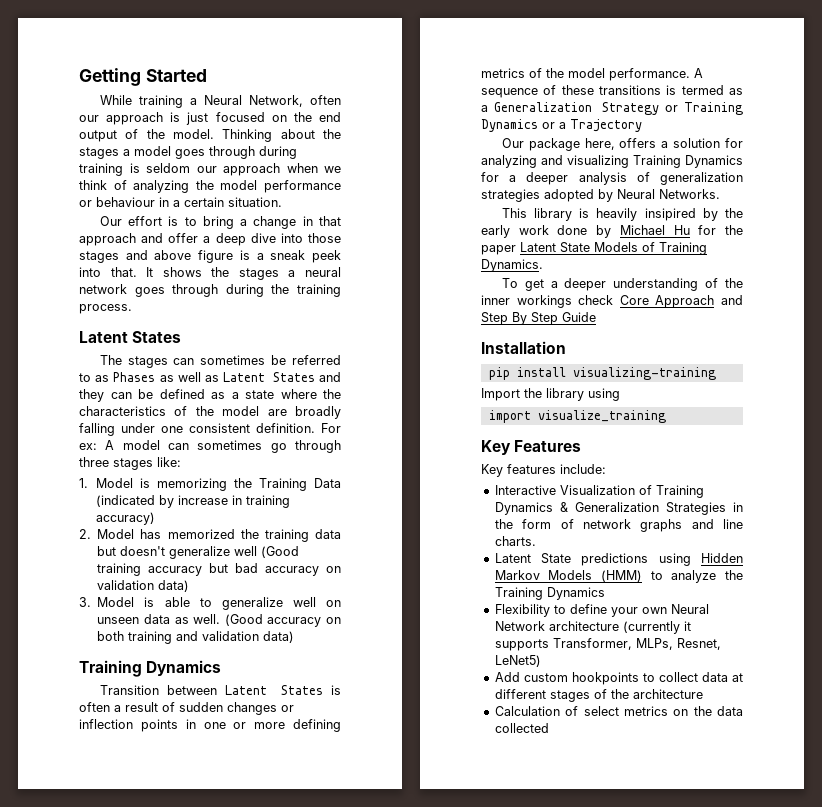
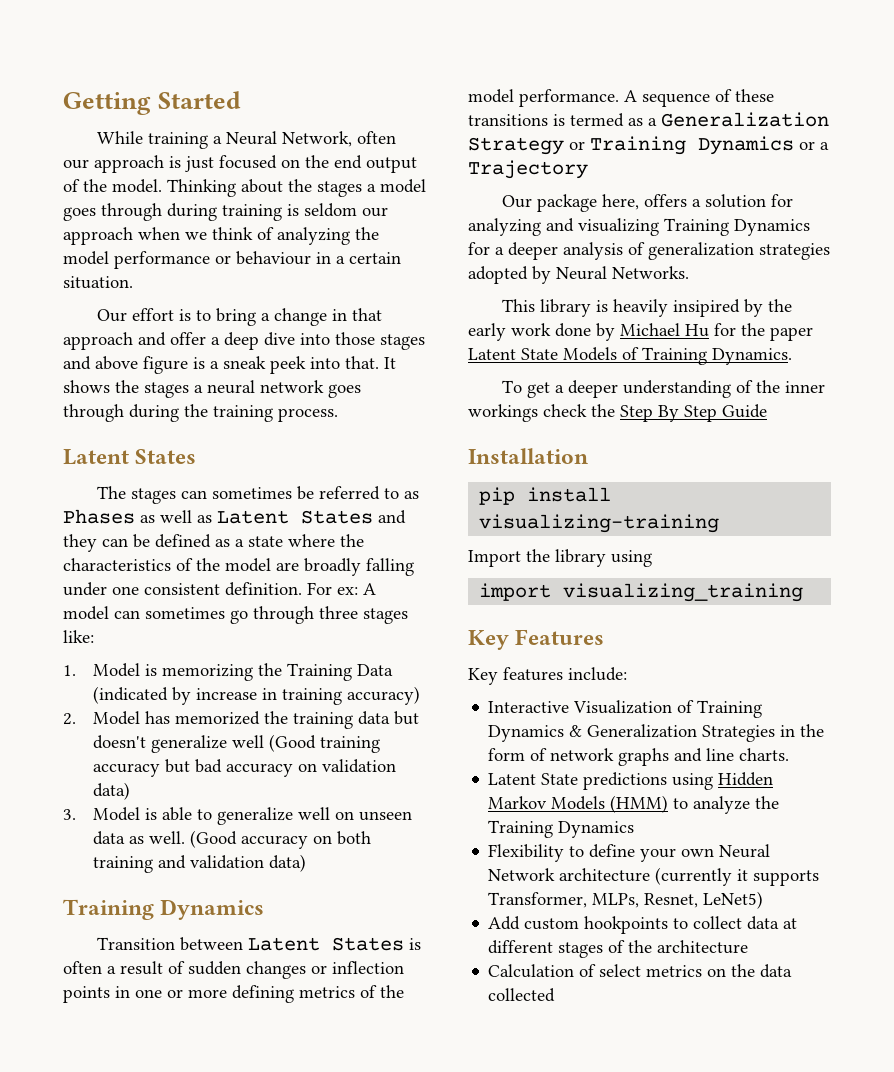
[619,295,743,308] Core Approach and -> [591,404,615,417] the
[537,410,666,423] visualize_training -> [563,583,804,602] visualizing_training

